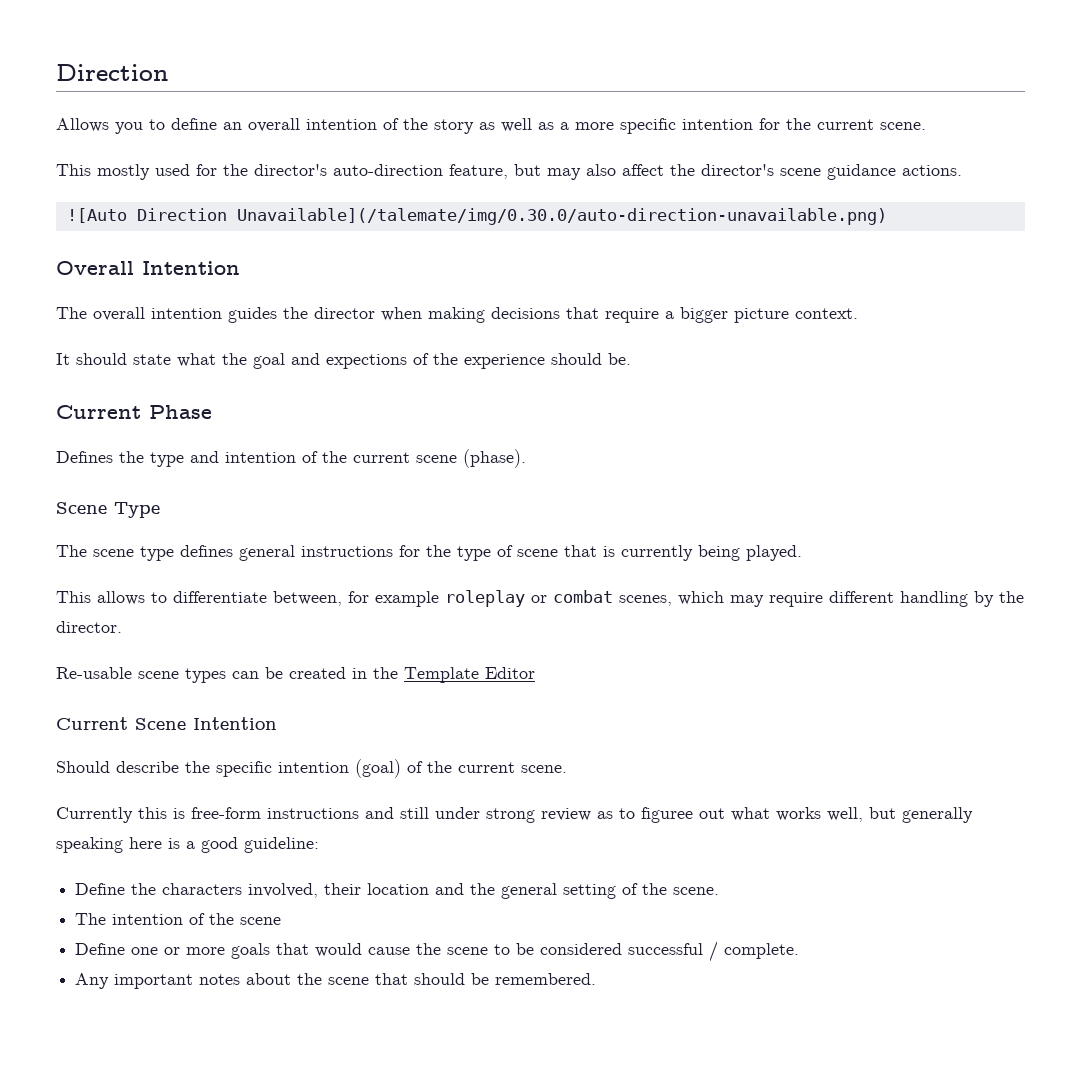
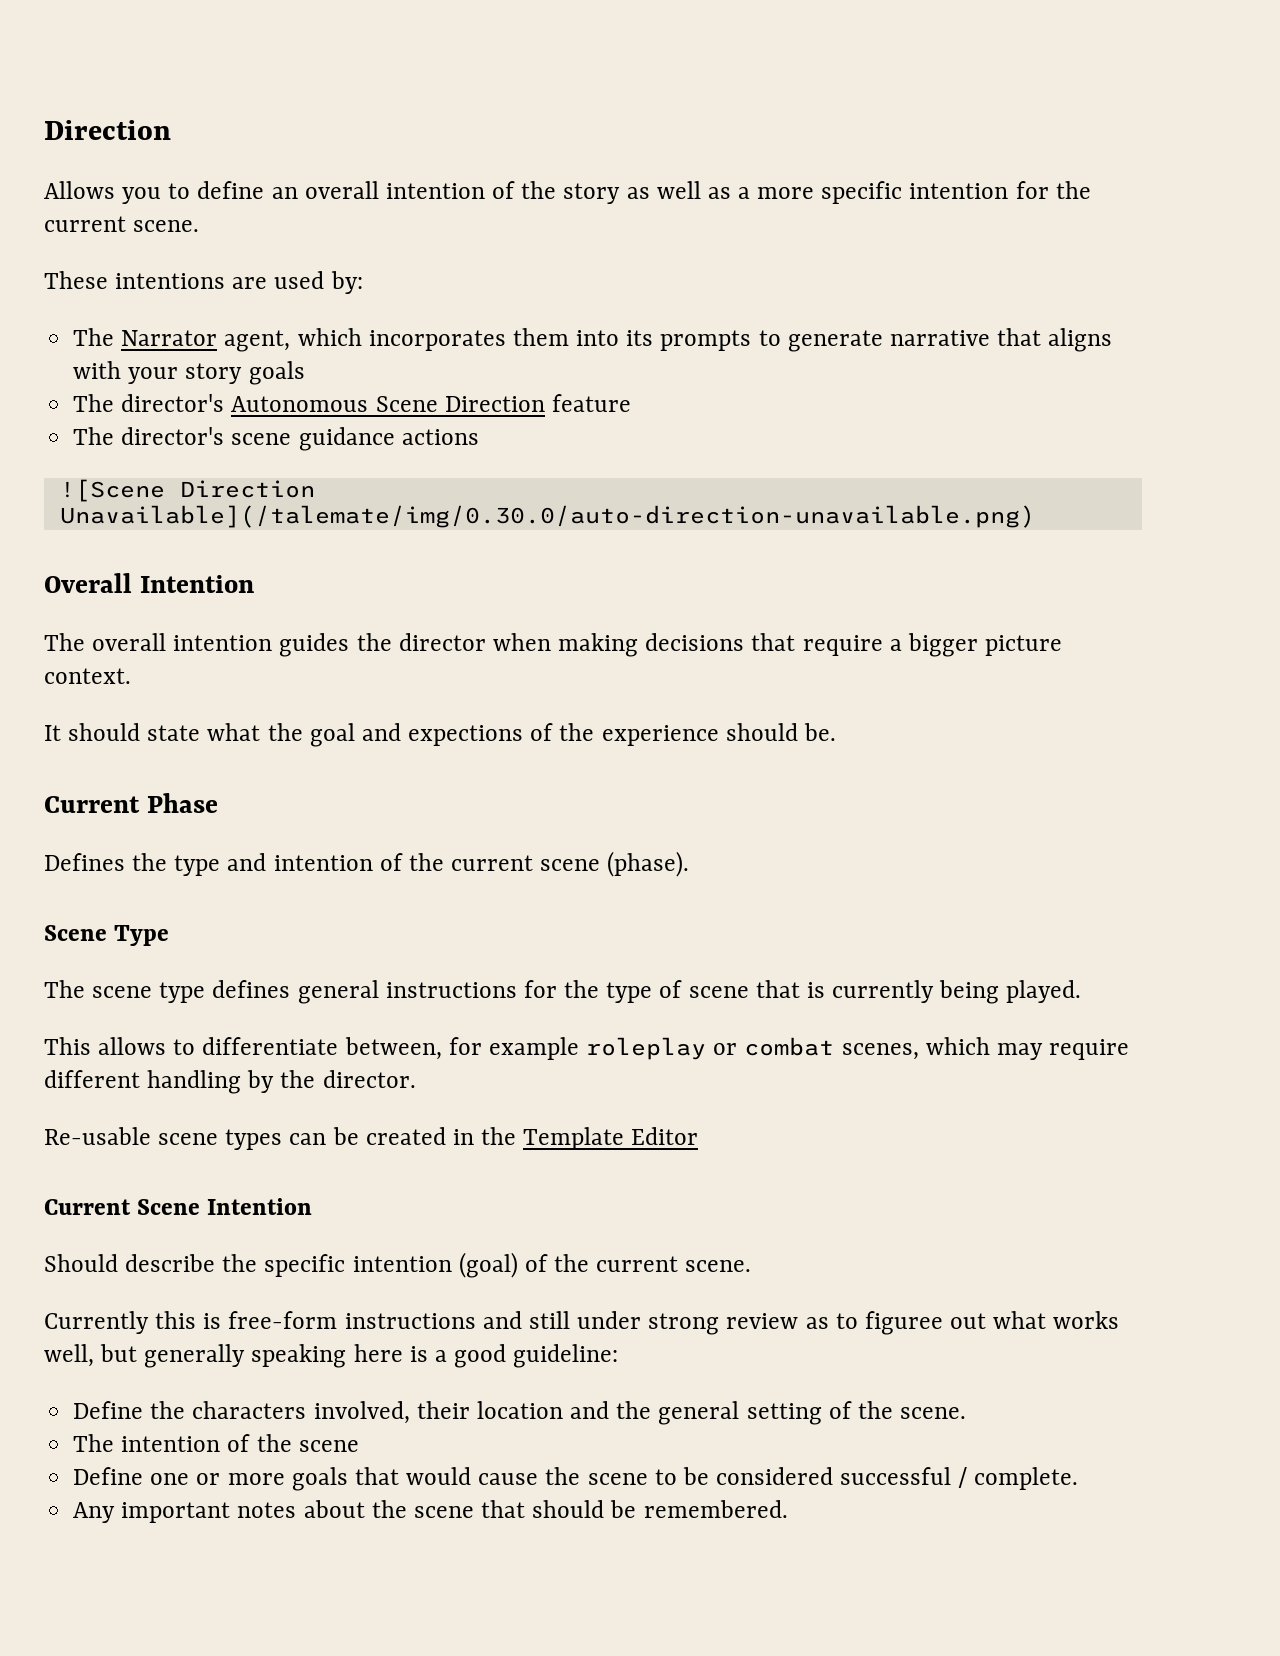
[56,164,695,180] This mostly used for the director's auto-direction feature, but may also affect the -> [44,271,363,294] [73,328,1113,352] [73,361,305,385] [73,394,631,412] [73,427,115,445] These intentions are used by: // The Narrator agent, which incorporates them into its prompts to generate narrative that aligns with your story goals // The director's Autonomous Scene Direction feature // The
[902,165,962,176] [66,208,127,223] actions. // ![Auto -> [401,429,479,445] [59,479,165,502] actions // ![Scene

